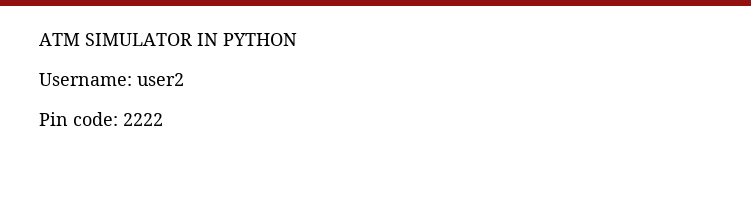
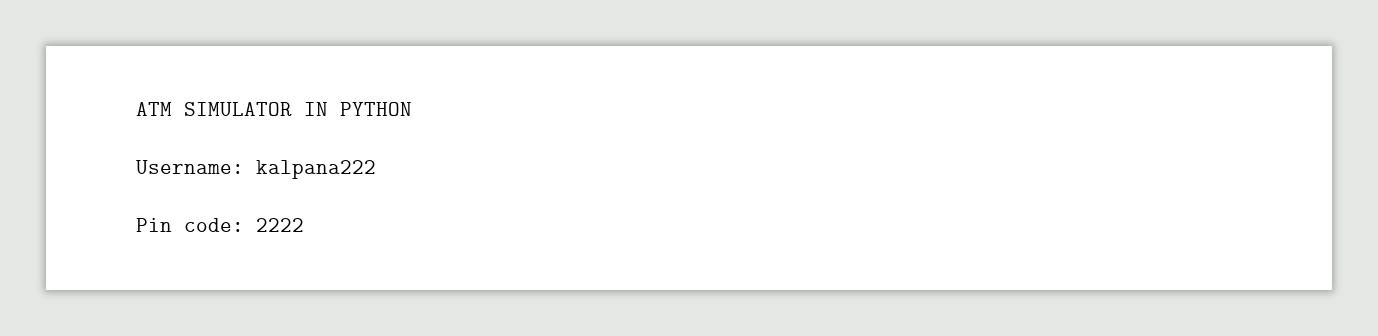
[137,73,184,86] user2 -> [256,160,376,179] kalpana222

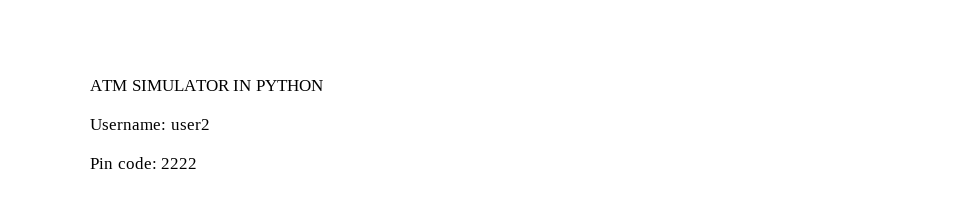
[256,160,376,179] kalpana222 -> [170,119,210,130] user2

